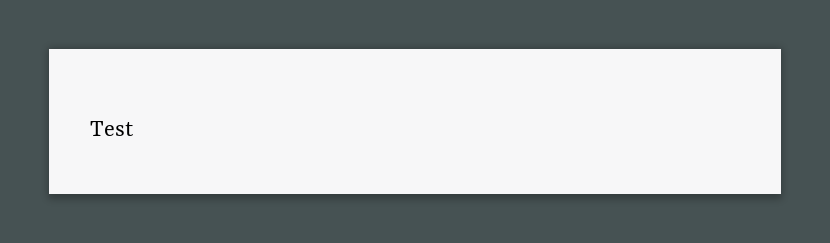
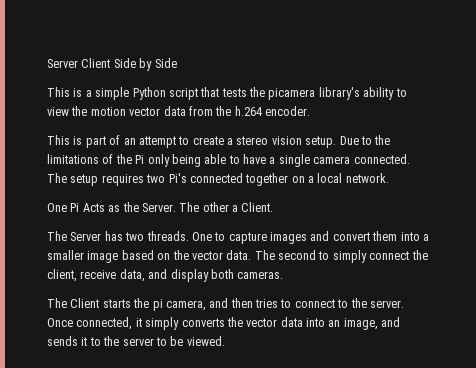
[90,121,134,136] Test -> [47,58,177,71] [47,87,407,100] [47,106,310,116] [47,135,391,148] [47,154,410,167] [47,173,389,186] [47,202,274,212] [47,231,429,244] [47,250,428,263] [47,269,284,282] [47,298,404,311] [47,317,401,330] [47,336,225,346] Server Client Side by Side // This is a simple Python script that tests the picamera library's ability to view the motion vector data from the h.264 encoder. // This is part of an attempt to create a stereo vision setup. Due to the limitations of the Pi only being able to have a single camera connected. The setup requires two Pi's connected together on a local network. // One Pi Acts as the Server. The other a Client. // The Server has two threads. One to capture images and convert them into a smaller image based on the vector data. The second to simply connect the client, receive data, and display both cameras. // The Client starts the pi camera, and then tries to connect to the server. Once connected, it simply converts the vector data into an image, and sends it to the server to be viewed.

